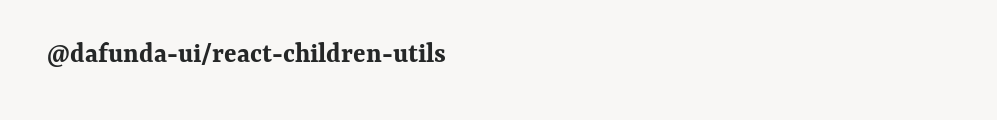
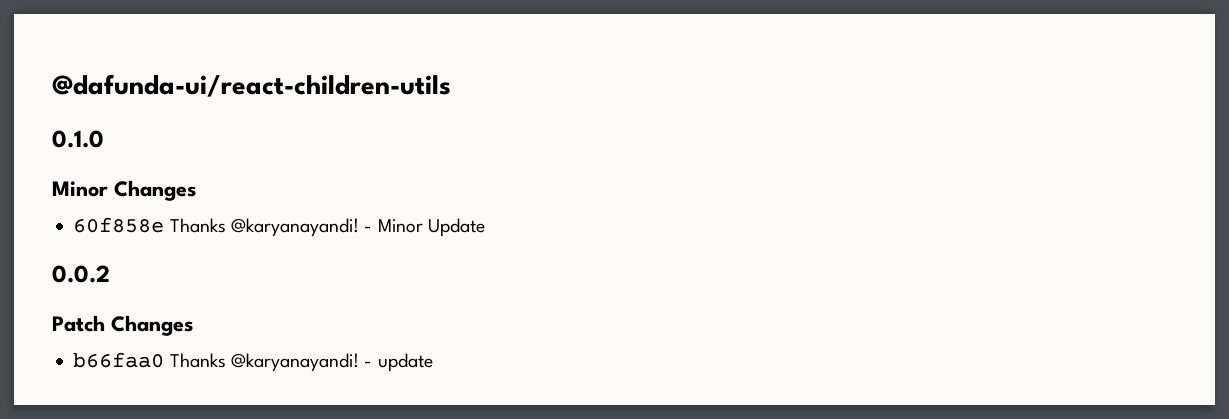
(446, 54) none -> [52,130,104,148] [52,180,196,201] [73,217,485,237] [52,265,110,283] [52,315,193,336] [73,352,433,372] // 0.1.0 // Minor Changes // 60f858e Thanks @karyanayandi! - Minor Update // 0.0.2 // Patch Changes // b66faa0 Thanks @karyanayandi! - update

